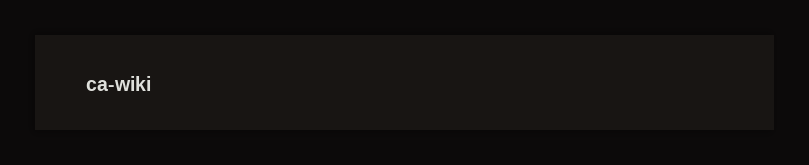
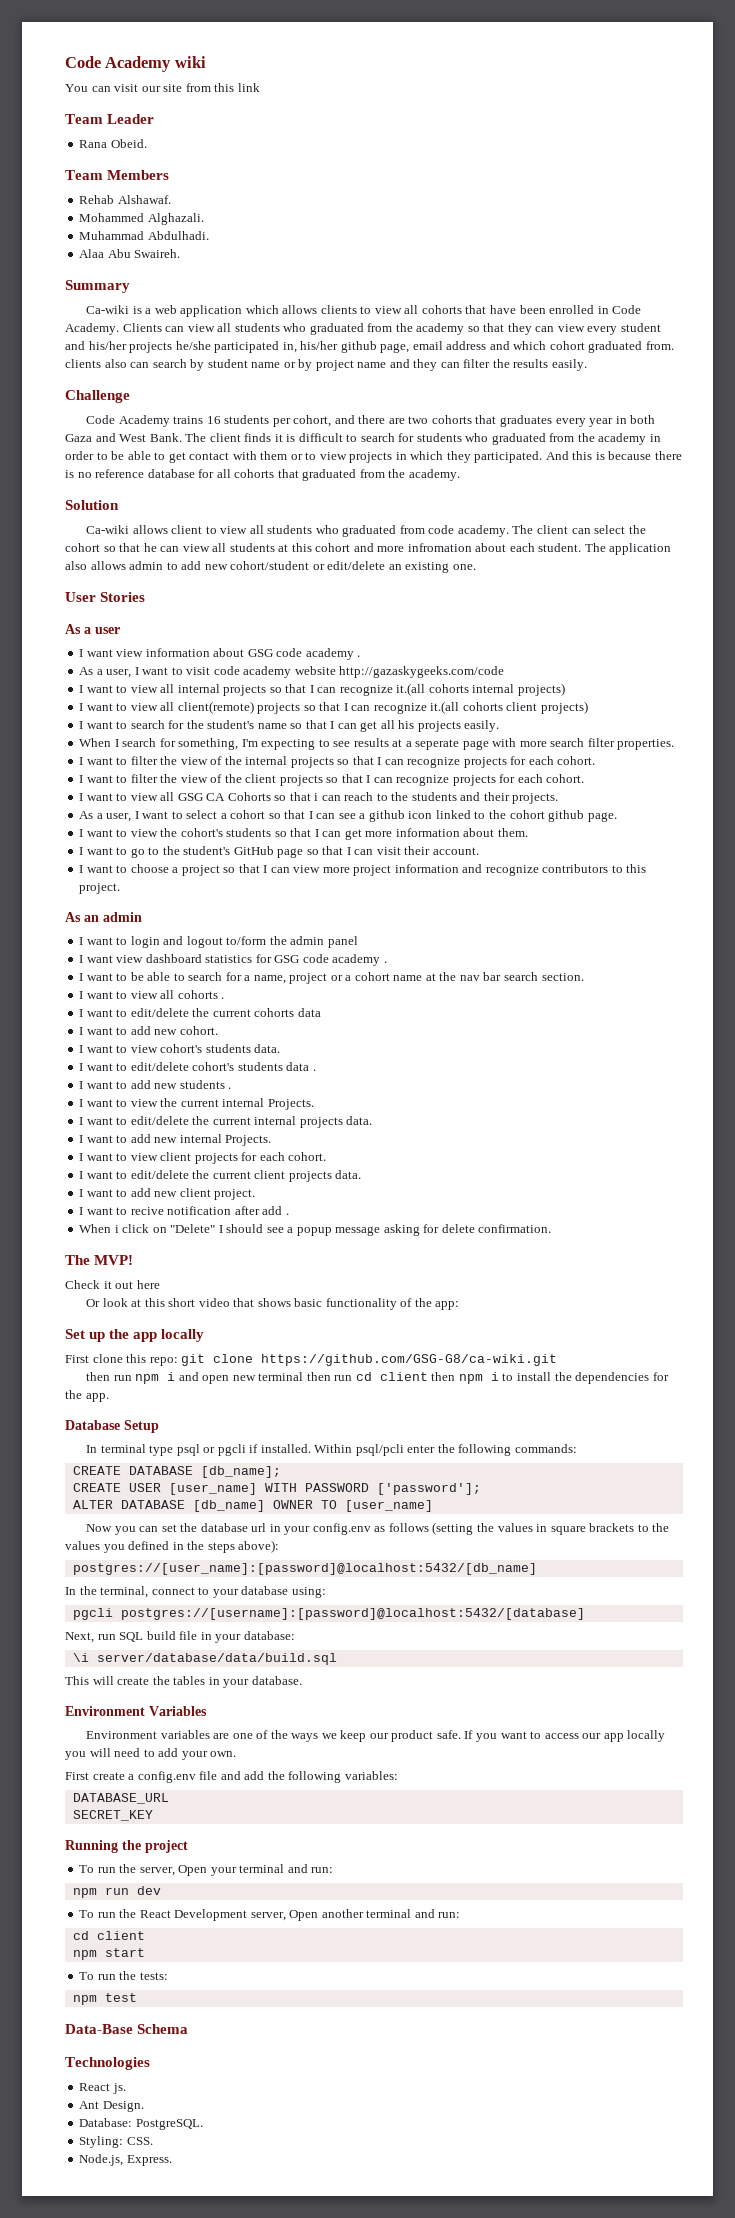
[86,76,151,91] ca-wiki -> [65,56,206,72] [65,83,260,92] [65,114,155,124] [79,139,147,148] [65,170,170,180] [79,195,171,204] [79,213,204,225] [79,231,209,240] [79,249,181,258] [65,280,130,293] [86,305,642,317] [65,323,661,335] [65,341,674,353] [65,359,587,371] [65,390,130,403] [86,415,656,427] [65,433,661,445] [65,451,682,463] [65,469,460,481] [65,500,119,510] [86,525,646,537] [65,543,672,555] [65,561,476,573] [65,592,146,602] [65,624,120,634] [79,648,361,660] [79,666,505,678] [79,683,565,696] [79,701,588,714] [79,720,500,732] [79,738,675,750] [79,756,596,768] [79,774,585,786] [79,792,559,804] [79,810,617,822] [79,828,528,840] [79,846,479,858] [79,864,647,876] [79,883,121,894] [65,912,142,922] [79,936,358,948] [79,954,387,966] [79,972,584,984] [79,990,225,999] [79,1008,321,1017] [79,1026,218,1035] [79,1044,281,1053] [79,1062,316,1071] [79,1080,232,1089] [79,1098,314,1110] [79,1116,373,1128] [79,1134,272,1146] [79,1152,327,1164] [79,1170,362,1182] [79,1188,256,1200] [79,1206,289,1215] [79,1224,552,1236] [65,1255,134,1265] [65,1280,160,1289] [86,1298,460,1310] [65,1329,205,1342] [65,1354,558,1366] [86,1372,669,1384] [65,1390,109,1402] [65,1420,159,1433] [86,1444,577,1456] [72,1466,281,1478] [72,1483,481,1495] [72,1500,433,1512] [86,1522,670,1535] [65,1540,280,1553] [72,1563,537,1575] [65,1586,326,1598] [72,1608,585,1620] [65,1631,295,1643] [72,1653,337,1665] [65,1676,302,1688] [65,1706,207,1716] [86,1730,666,1742] [65,1748,237,1760] [65,1771,398,1783] [72,1793,169,1804] [72,1810,153,1821] [65,1840,188,1853] [79,1864,334,1876] [72,1886,161,1898] [79,1909,461,1921] [72,1931,145,1940] [72,1948,145,1960] [79,1971,168,1980] [72,1993,137,2005] [65,2024,189,2034] [65,2057,150,2070] [79,2083,126,2094] [79,2101,144,2112] [79,2118,203,2130] [79,2136,153,2148] [79,2154,172,2166] Code Academy wiki // You can visit our site from this link // Team Leader // Rana Obeid. // Team Members // Rehab Alshawaf. // Mohammed Alghazali. // Muhammad Abdulhadi. // Alaa Abu Swaireh. // Summary // Ca-wiki is a web application which allows clients to view all cohorts that have been enrolled in Code Academy. Clients can view all students who graduated from the academy so that they can view every student and his/her projects he/she participated in, his/her github page, email address and which cohort graduated from. clients also can search by student name or by project name and they can filter the results easily. // Challenge // Code Academy trains 16 students per cohort, and there are two cohorts that graduates every year in both Gaza and West Bank. The client finds it is difficult to search for students who graduated from the academy in order to be able to get contact with them or to view projects in which they participated. And this is because there is no reference database for all cohorts that graduated from the academy. // Solution // Ca-wiki allows client to view all students who graduated from code academy. The client can select the cohort so that he can view all students at this cohort and more infromation about each student. The application also allows admin to add new cohort/student or edit/delete an existing one. // User Stories // As a user // I want view information about GSG code academy . // As a user, I want to visit code academy website http://gazaskygeeks.com/code // I want to view all internal projects so that I can recognize it.(all cohorts internal projects) // I want to view all client(remote) projects so that I can recognize it.(all cohorts client projects) // I want to search for the student's name so that I can get all his projects easily. // When I search for something, I'm expecting to see results at a seperate page with more search filter properties. // I want to filter the view of the internal projects so that I can recognize projects for each cohort. // I want to filter the view of the client projects so that I can recognize projects for each cohort. // I want to view all GSG CA Cohorts so that i can reach to the students and their projects. // As a user, I want to select a cohort so that I can see a github icon linked to the cohort github page. // I want to view the cohort's students so that I can get more information about them. // I want to go to the student's GitHub page so that I can visit their account. // I want to choose a project so that I can view more project information and recognize contributors to this project. // As an admin // I want to login and logout to/form the admin panel // I want view dashboard statistics for GSG code academy . // I want to be able to search for a name, project or a cohort name at the nav bar search section. // I want to view all cohorts . // I want to edit/delete the current cohorts data // I want to add new cohort. // I want to view cohort's students data. // I want to edit/delete cohort's students data . // I want to add new students . // I want to view the current internal Projects. // I want to edit/delete the current internal projects data. // I want to add new internal Projects. // I want to view client projects for each cohort. // I want to edit/delete the current client projects data. // I want to add new client project. // I want to recive notification after add . // When i click on "Delete" I should see a popup message asking for delete confirmation. // The MVP! // Check it out here // Or look at this short video that shows basic functionality of the app: // Set up the app locally // First clone this repo: git clone https://github.com/GSG-G8/ca-wiki.git // then run npm i and open new terminal then run cd client then npm i to install the dependencies for the app. // Database Setup // In terminal type psql or pgcli if installed. Within psql/pcli enter the following commands: // CREATE DATABASE [db_name]; // CREATE USER [user_name] WITH PASSWORD ['password']; // ALTER DATABASE [db_name] OWNER TO [user_name] // Now you can set the database url in your config.env as follows (setting the values in square brackets to the values you defined in the steps above): // postgres://[user_name]:[password]@localhost:5432/[db_name] // In the terminal, connect to your database using: // pgcli postgres://[username]:[password]@localhost:5432/[database] // Next, run SQL build file in your database: // \i server/database/data/build.sql // This will create the tables in your database. // Environment Variables // Environment variables are one of the ways we keep our product safe. If you want to access our app locally you will need to add your own. // First create a config.env file and add the following variables: // DATABASE_URL // SECRET_KEY // Running the project // To run the server, Open your terminal and run: // npm run dev // To run the React Development server, Open another terminal and run: // cd client // npm start // To run the tests: // npm test // Data-Base Schema // Technologies // React js. // Ant Design. // Database: PostgreSQL. // Styling: CSS. // Node.js, Express.

